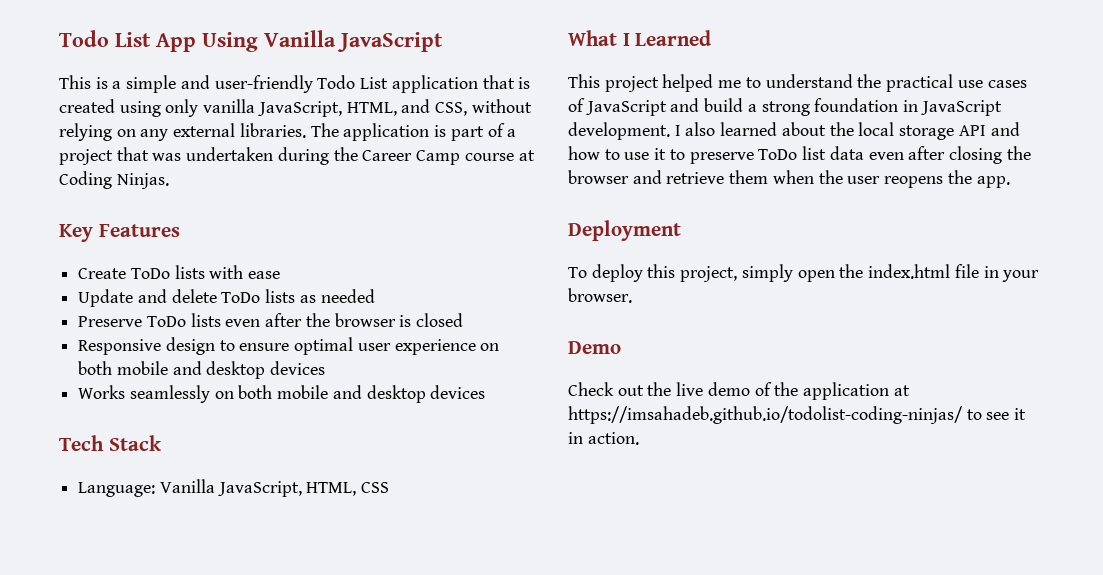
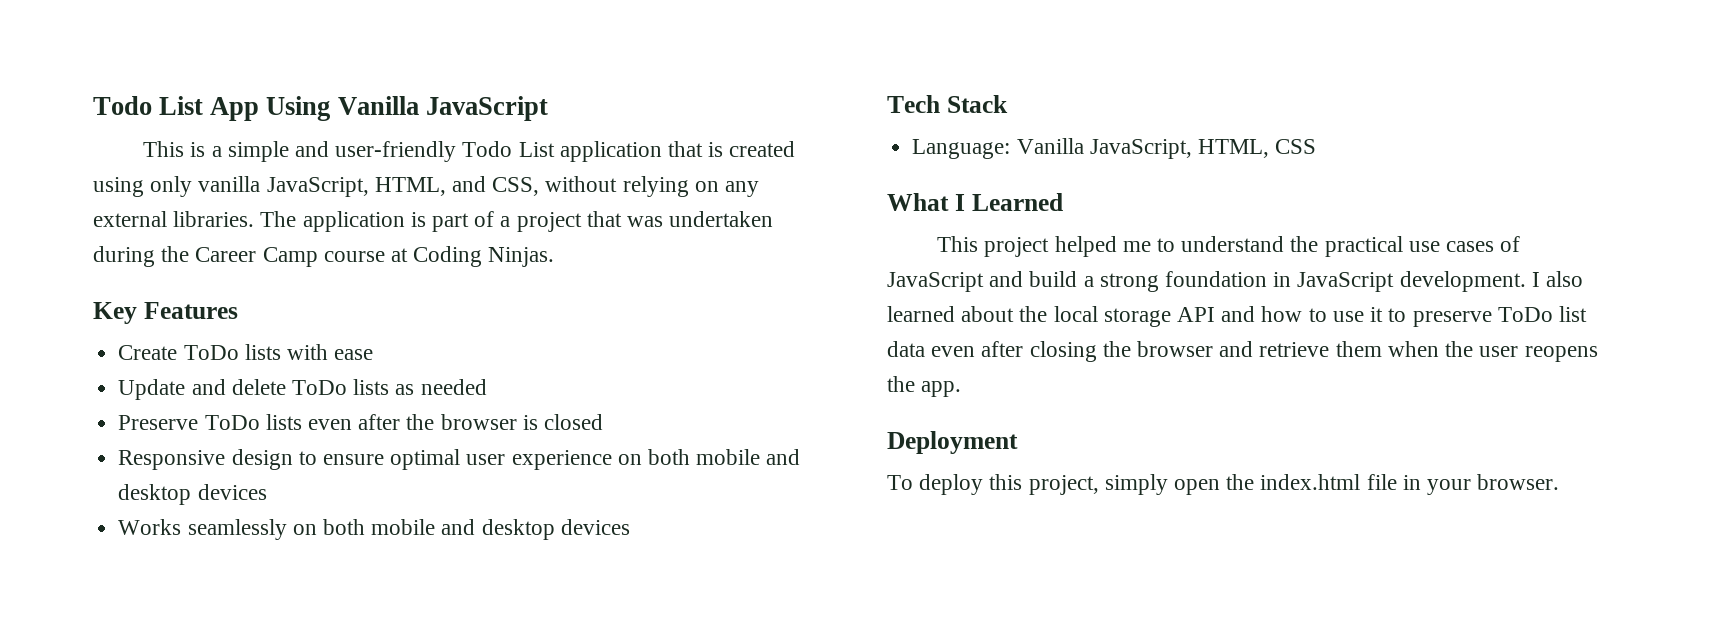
[568,341,621,354] [568,382,910,400] [568,406,1027,424] [568,432,639,445] // Demo // Check out the live demo of the application at https://imsahadeb.github.io/todolist-coding-ninjas/ to see it in action. -> (1560, 482) none

